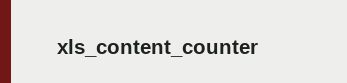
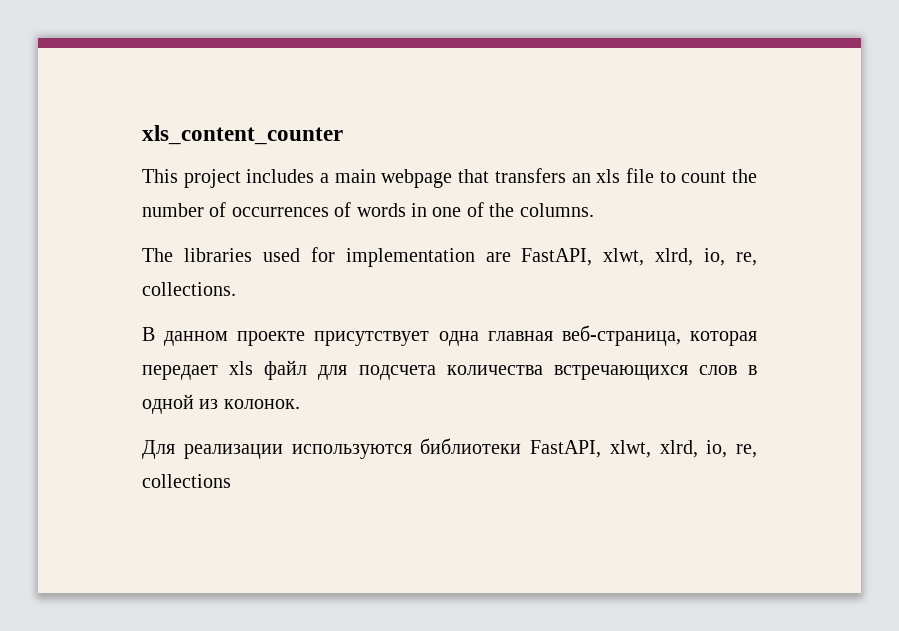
(258, 48) none -> [142,168,757,188] [142,202,594,217] [142,247,757,267] [142,282,236,296] [142,325,757,346] [142,360,757,380] [142,394,300,414] [142,438,757,459] [142,474,231,488] // This project includes a main webpage that transfers an xls file to count the number of occurrences of words in one of the columns. // The libraries used for implementation are FastAPI, xlwt, xlrd, io, re, collections. // В данном проекте присутствует одна главная веб-страница, которая передает xls файл для подсчета количества встречающихся слов в одной из колонок. // Для реализации используются библиотеки FastAPI, xlwt, xlrd, io, re, collections

